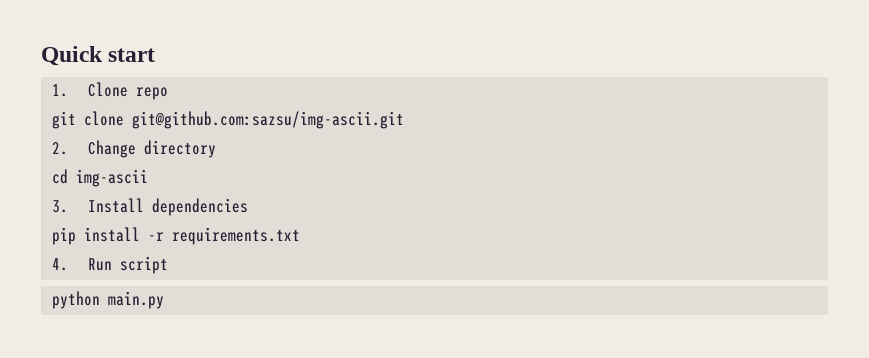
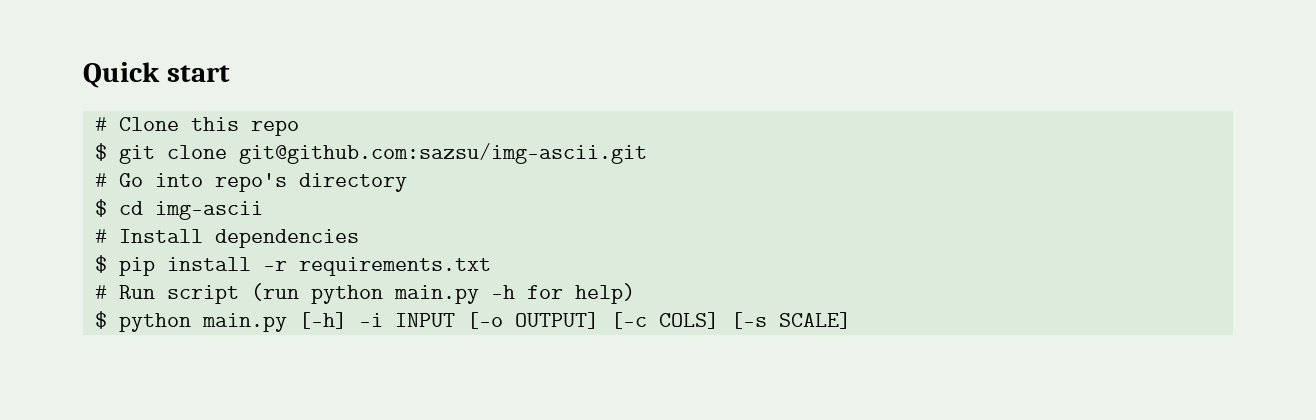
[52,82,129,97] 1. Clone -> [95,117,240,131] # Clone this
(169, 93) none -> [95,143,108,161] $
[52,140,137,158] 2. Change -> [95,173,288,192] # Go into repo's
(217, 149) none -> [95,199,108,217] $
[52,200,69,213] 3. -> [95,229,108,243] #
(249, 207) none -> [95,255,108,273] $
[52,258,69,271] 4. -> [95,285,108,299] #
[52,291,165,309] // python main.py -> [251,283,636,304] [95,311,852,332] (run python main.py -h for help) // $ python main.py [-h] -i INPUT [-o OUTPUT] [-c COLS] [-s SCALE]

